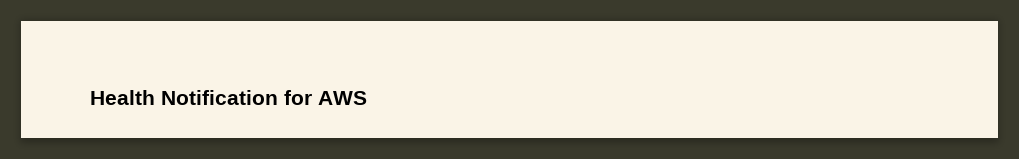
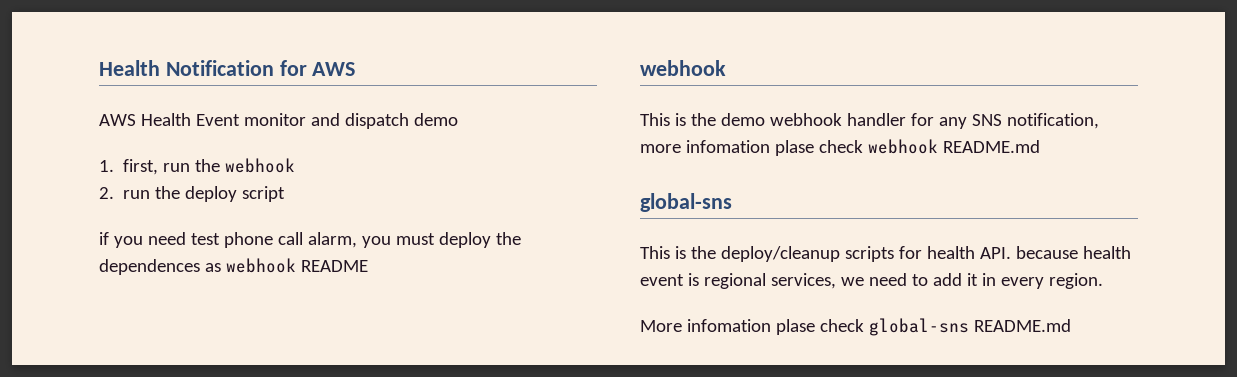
(367, 98) none -> [99,113,458,129] [99,158,296,175] [99,186,286,202] [99,232,521,248] [99,258,368,275] [640,60,726,76] [640,113,1099,129] [640,139,1040,156] [640,193,732,212] [640,246,1131,262] [640,273,1103,289] [640,318,1071,336] // AWS Health Event monitor and dispatch demo // 1. first, run the webhook // 2. run the deploy script // if you need test phone call alarm, you must deploy the dependences as webhook README // webhook // This is the demo webhook handler for any SNS notification, more infomation plase check webhook README.md // global-sns // This is the deploy/cleanup scripts for health API. because health event is regional services, we need to add it in every region. // More infomation plase check global-sns README.md

